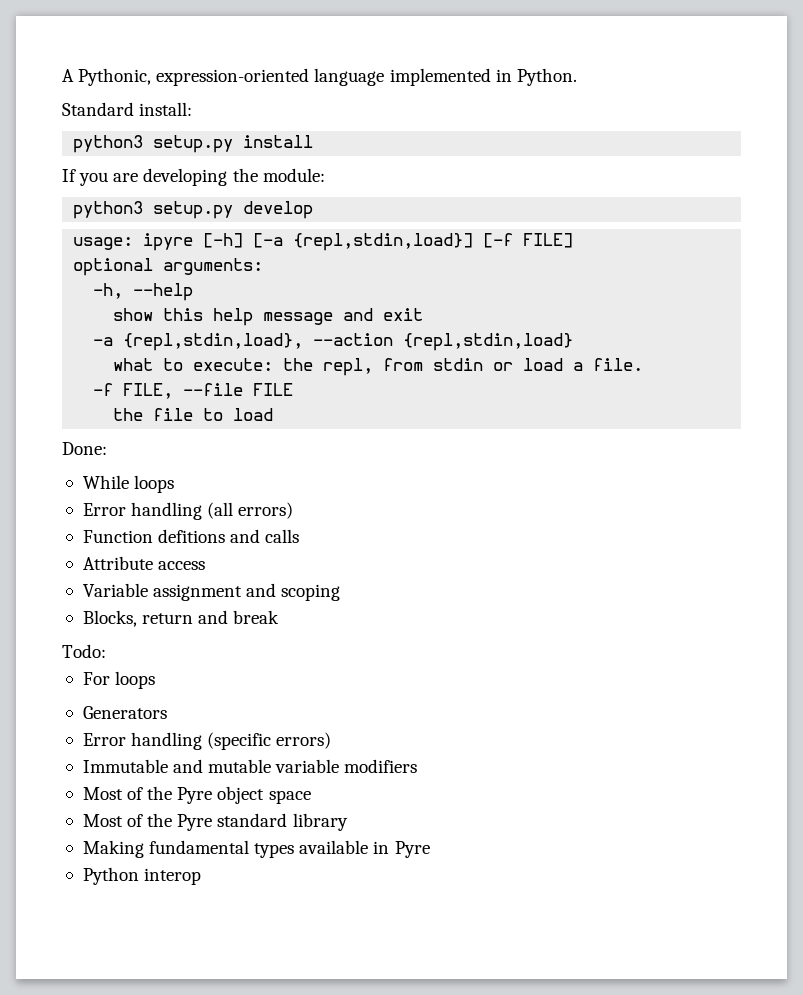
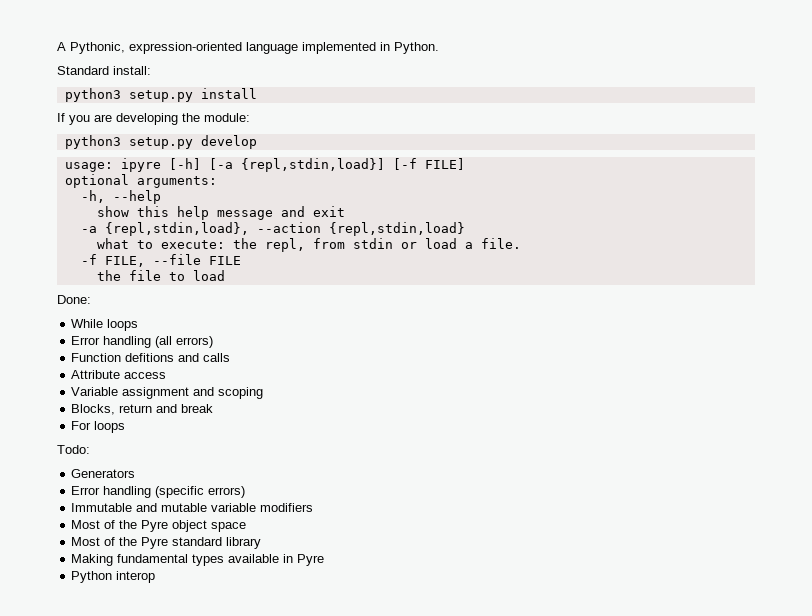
[62,644,106,658] // Todo: -> (214, 408) none
(156, 680) none -> [57,445,90,454] // Todo:

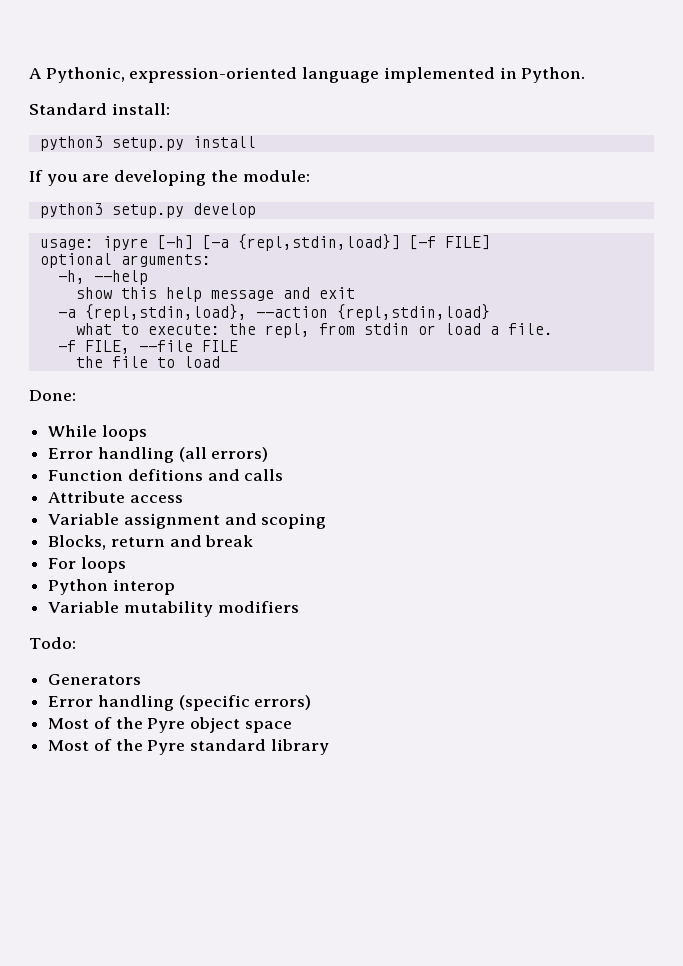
(126, 427) none -> [48,579,175,595] [48,601,299,617] // Python interop // Variable mutability modifiers
[71,503,314,512] // Immutable and mutable variable modifiers -> (312, 702) none
[71,554,325,566] [71,571,156,583] // Making fundamental types available in Pyre // Python interop -> (329, 747) none

